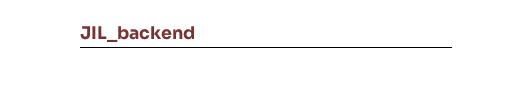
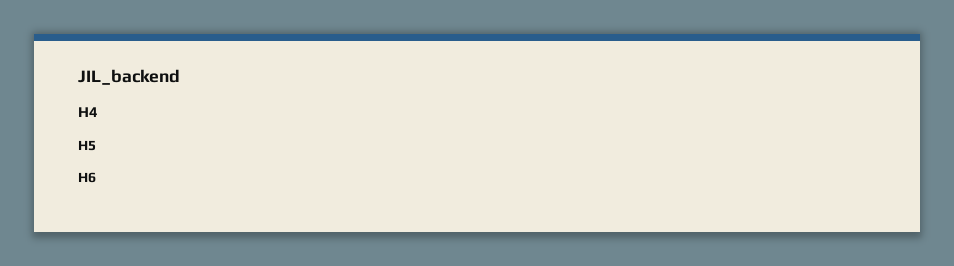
(195, 34) none -> [78,107,98,117] [78,140,96,151] [78,172,96,183] // H4 // H5 // H6

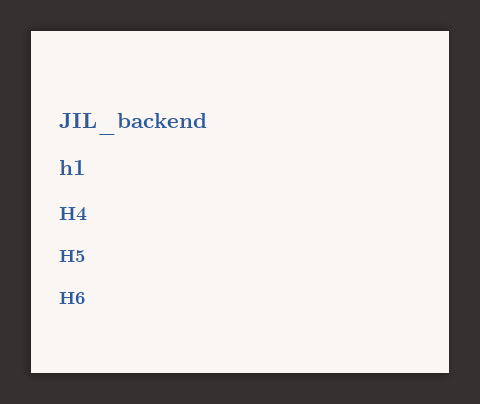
(180, 77) none -> [59,160,86,175] // h1

